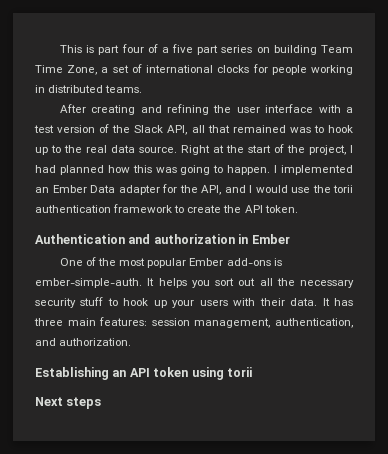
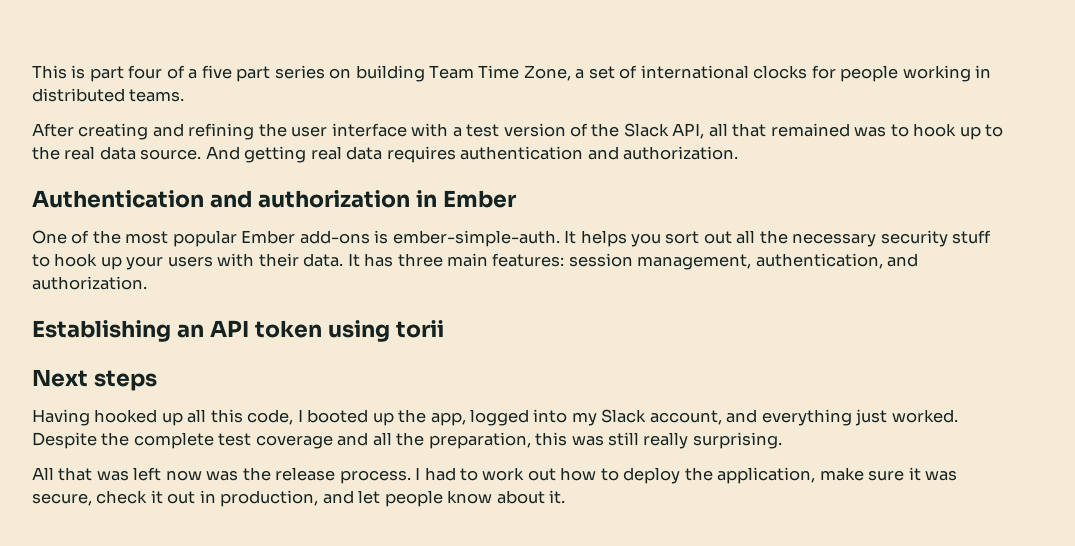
[181,144,353,155] [35,165,353,175] [35,184,353,195] [35,204,298,213] Right at the start of the project, I had planned how this was going to happen. I implemented an Ember Data adapter for the API, and I would use the torii authentication framework to create the API token. -> [205,146,739,163] And getting real data requires authentication and authorization.
(102, 403) none -> [32,409,958,426] [32,432,782,449] [32,467,958,484] [32,490,566,507] // Having hooked up all this code, I booted up the app, logged into my Slack account, and everything just worked. Despite the complete test coverage and all the preparation, this was still really surprising. // All that was left now was the release process. I had to work out how to deploy the application, make sure it was secure, check it out in production, and let people know about it.

